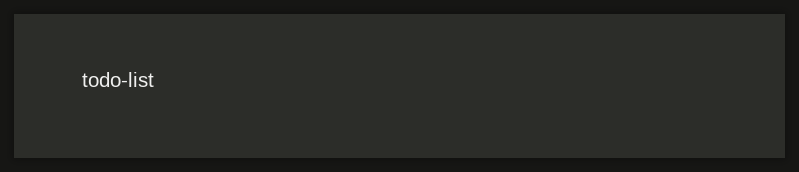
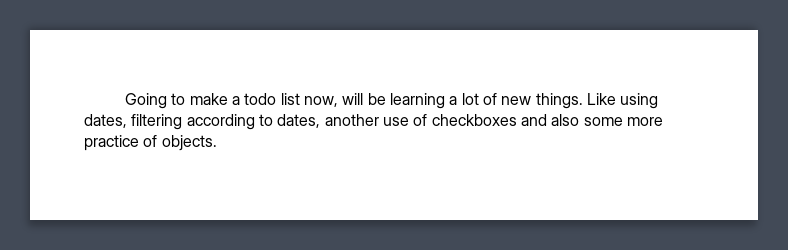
[82,72,154,87] todo-list -> [125,93,659,109] [84,114,663,130] [84,135,217,151] Going to make a todo list now, will be learning a lot of new things. Like using dates, filtering according to dates, another use of checkboxes and also some more practice of objects.

